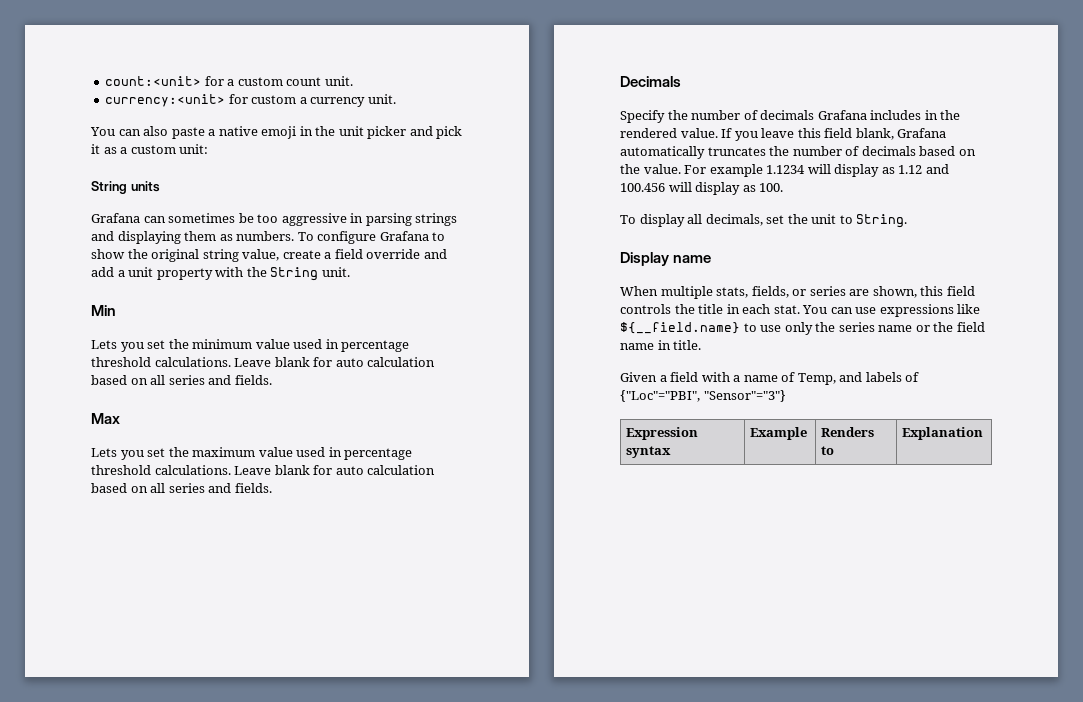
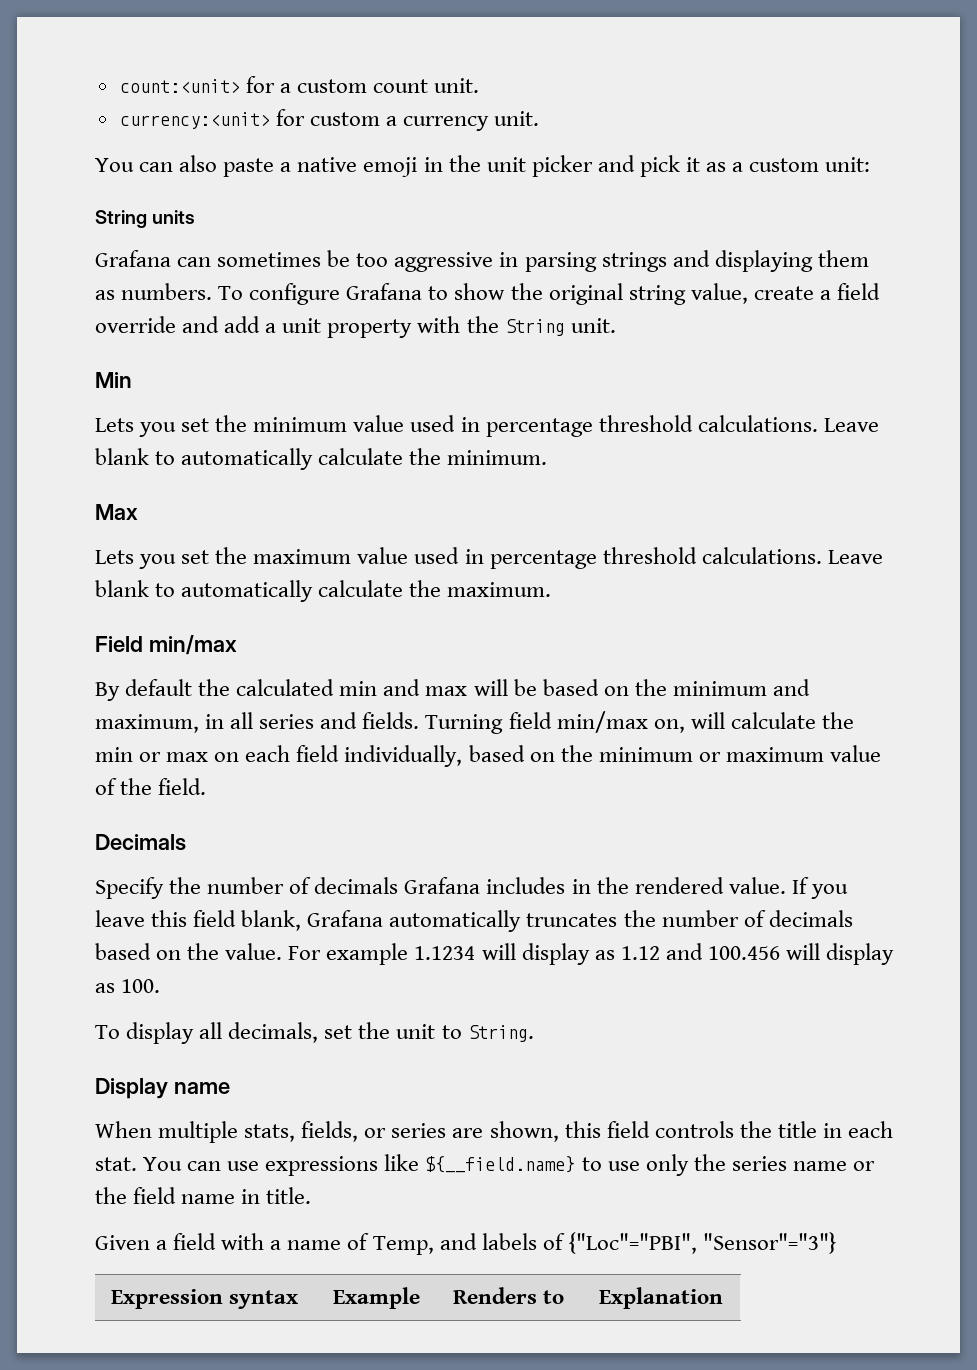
[313,357,436,367] [91,375,272,385] for auto calculation based on all series and fields. -> [155,448,548,470] to automatically calculate the minimum.
[313,465,436,475] [91,483,272,493] for auto calculation based on all series and fields. -> [155,580,552,602] [95,635,237,655] [95,679,810,701] [95,711,854,734] [95,745,881,767] [95,778,207,795] to automatically calculate the maximum. // Field min/max // By default the calculated min and max will be based on the minimum and maximum, in all series and fields. Turning field min/max on, will calculate the min or max on each field individually, based on the minimum or maximum value of the field.

